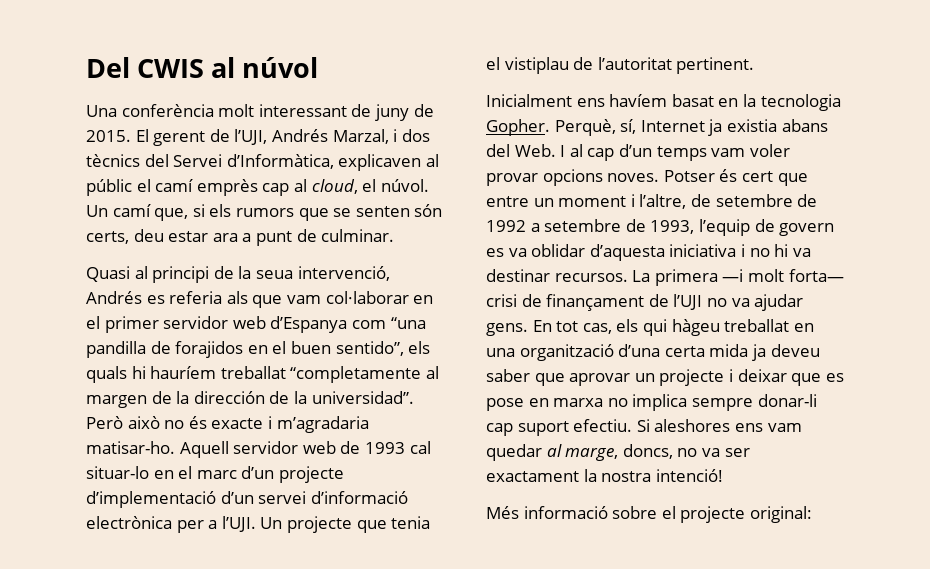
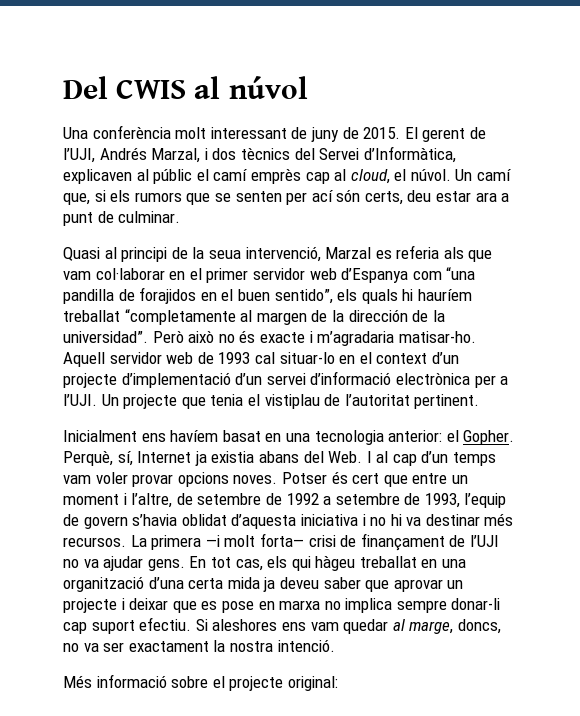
(410, 211) none -> [286,190,334,205] per ací
[86,291,142,304] Andrés -> [325,247,372,259] Marzal
[196,470,237,479] marc -> [376,353,428,364] context
[742,94,841,111] la tecnologia -> [285,430,459,445] una tecnologia anterior: el
[486,244,586,257] es va oblidar -> [132,514,227,526] s’havia oblidat
(550, 275) none -> [484,513,514,526] més
[655,469,723,482] intenció! -> [277,639,335,652] intenció.

